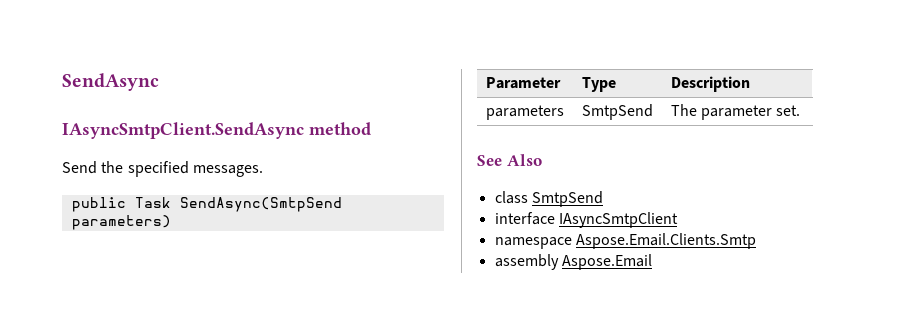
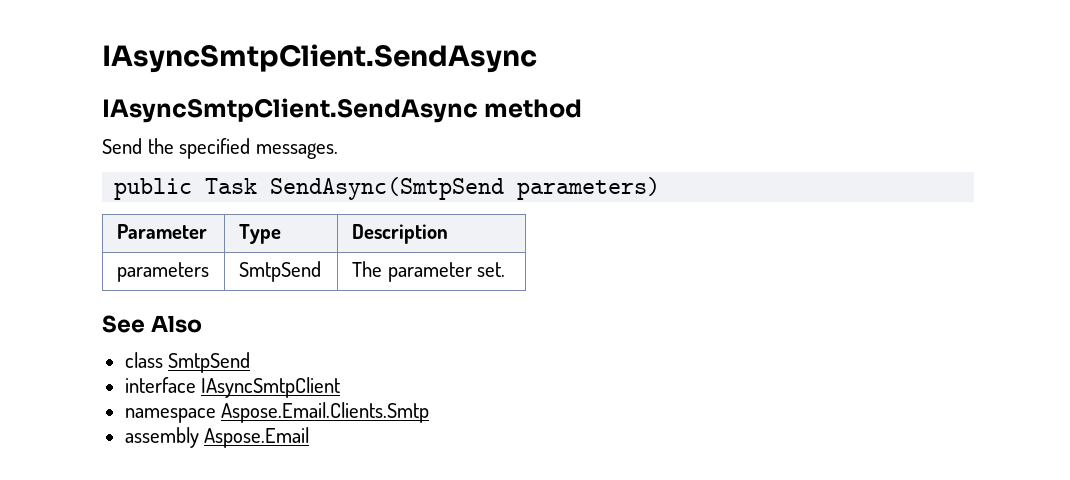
[62,73,159,91] SendAsync -> [102,44,537,73] IAsyncSmtpClient.SendAsync

